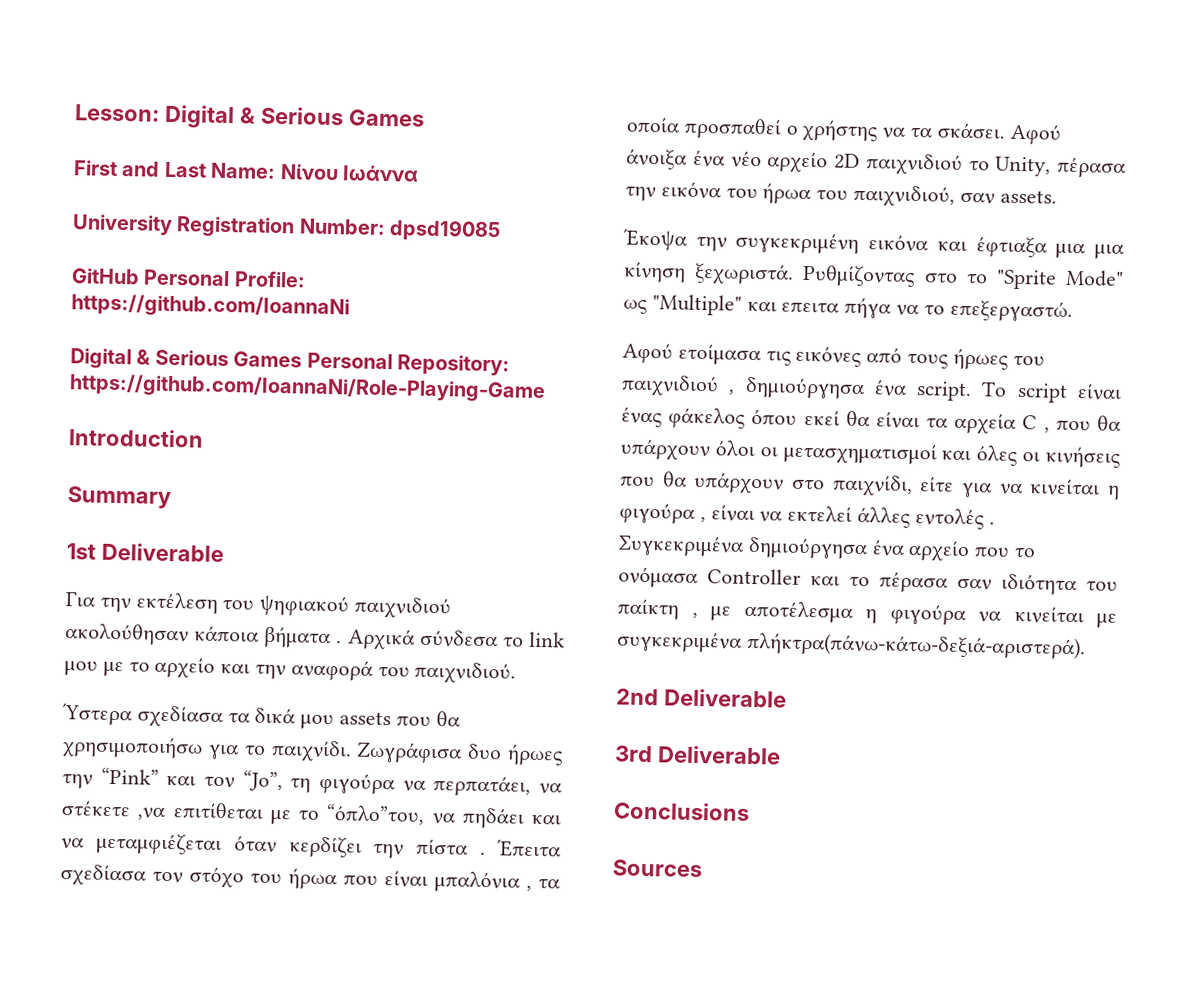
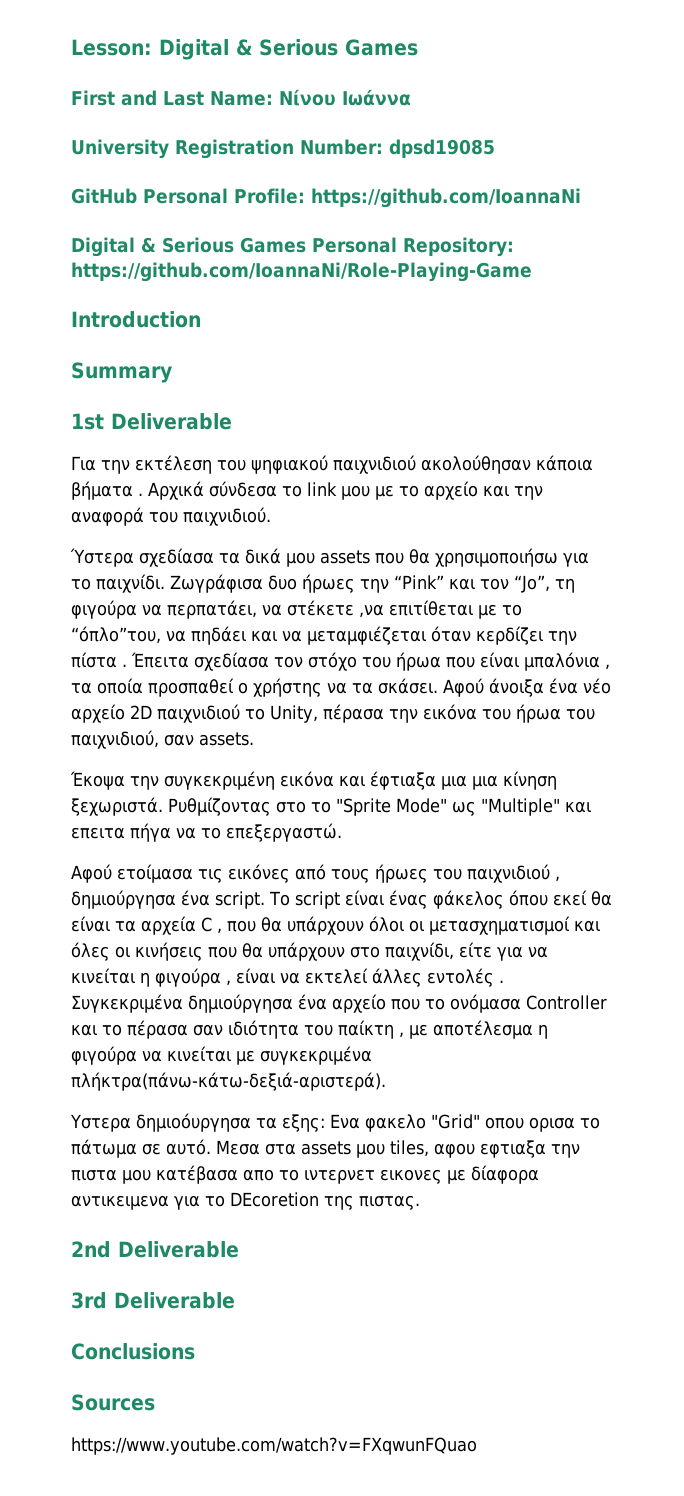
(1086, 645) none -> [70,1113,600,1132] [71,1139,580,1158] [71,1165,539,1184] [71,1192,420,1210] // Υστερα δημιοόυργησα τα εξης: Ενα φακελο "Grid" οπου ορισα το πάτωμα σε αυτό. Mεσα στα assets μου tiles, αφου εφτιαξα την πιστα μου κατέβασα απο το ιντερνετ εικονες με δίαφορα αντικειμενα για το DEcoretion της πιστας.
(703, 868) none -> [71,1437,477,1455] // https://www.youtube.com/watch?v=FXqwunFQuao

